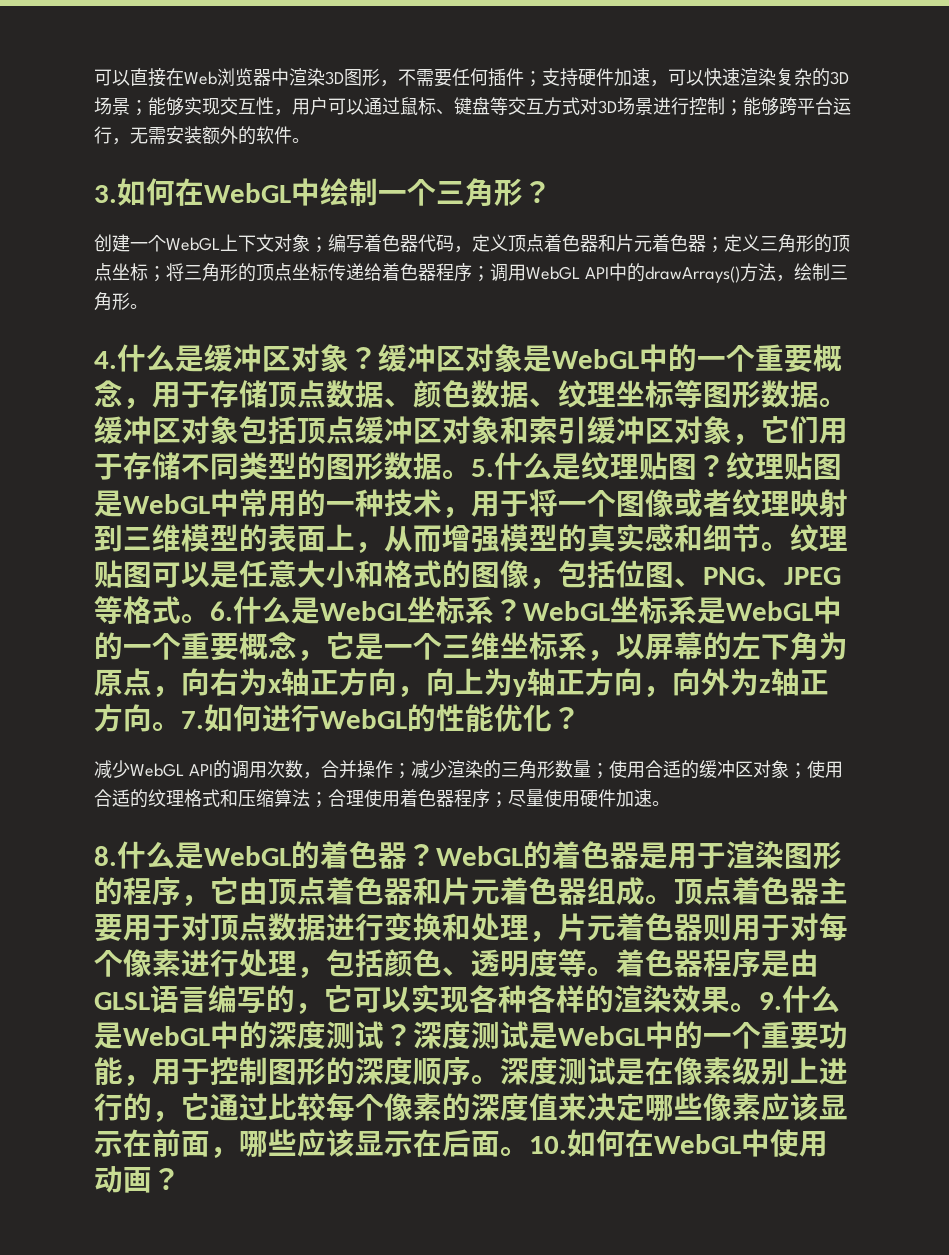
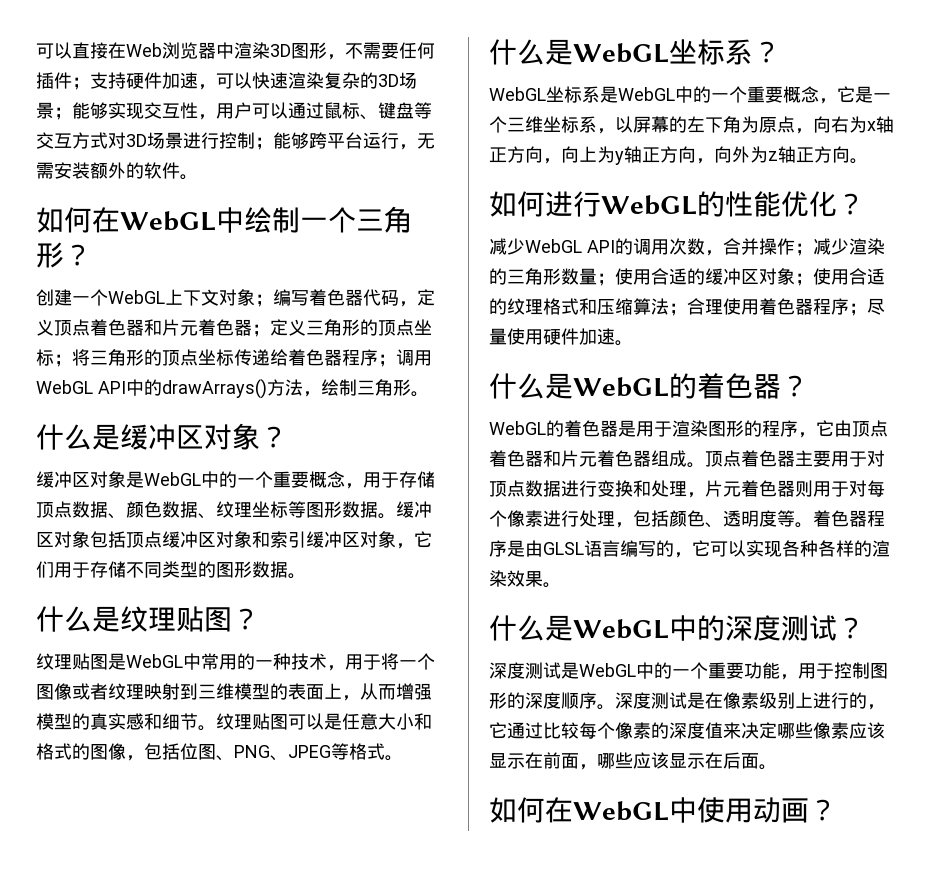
[94,185,117,203] 3. -> (198, 177) none
[94,351,117,369] 4. -> (429, 394) none
(378, 358) none -> (288, 437) //
[471,459,494,477] 5. -> (306, 576) //
(726, 466) none -> (260, 619) //
[210,601,233,621] 6. -> (403, 758) //
(523, 610) none -> (781, 52) //
[181,711,204,729] 7. -> (868, 161) //
[94,846,117,866] 8. -> (633, 343) none
(436, 855) none -> (809, 386) //
[759,992,782,1010] 9. -> (561, 585) //
(413, 1035) none -> (865, 628) //
[529,1136,567,1154] 10. -> (777, 767) //

